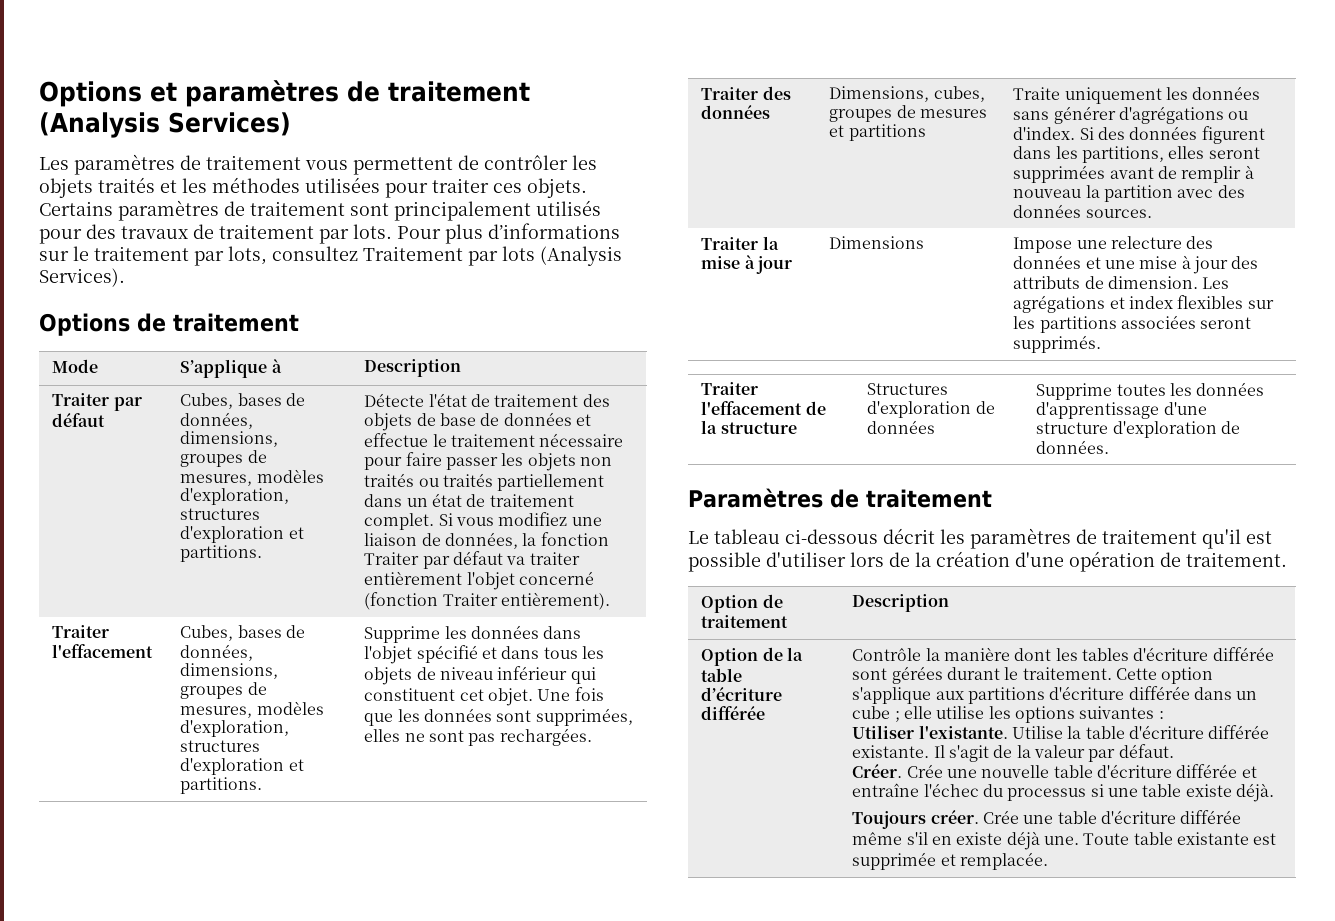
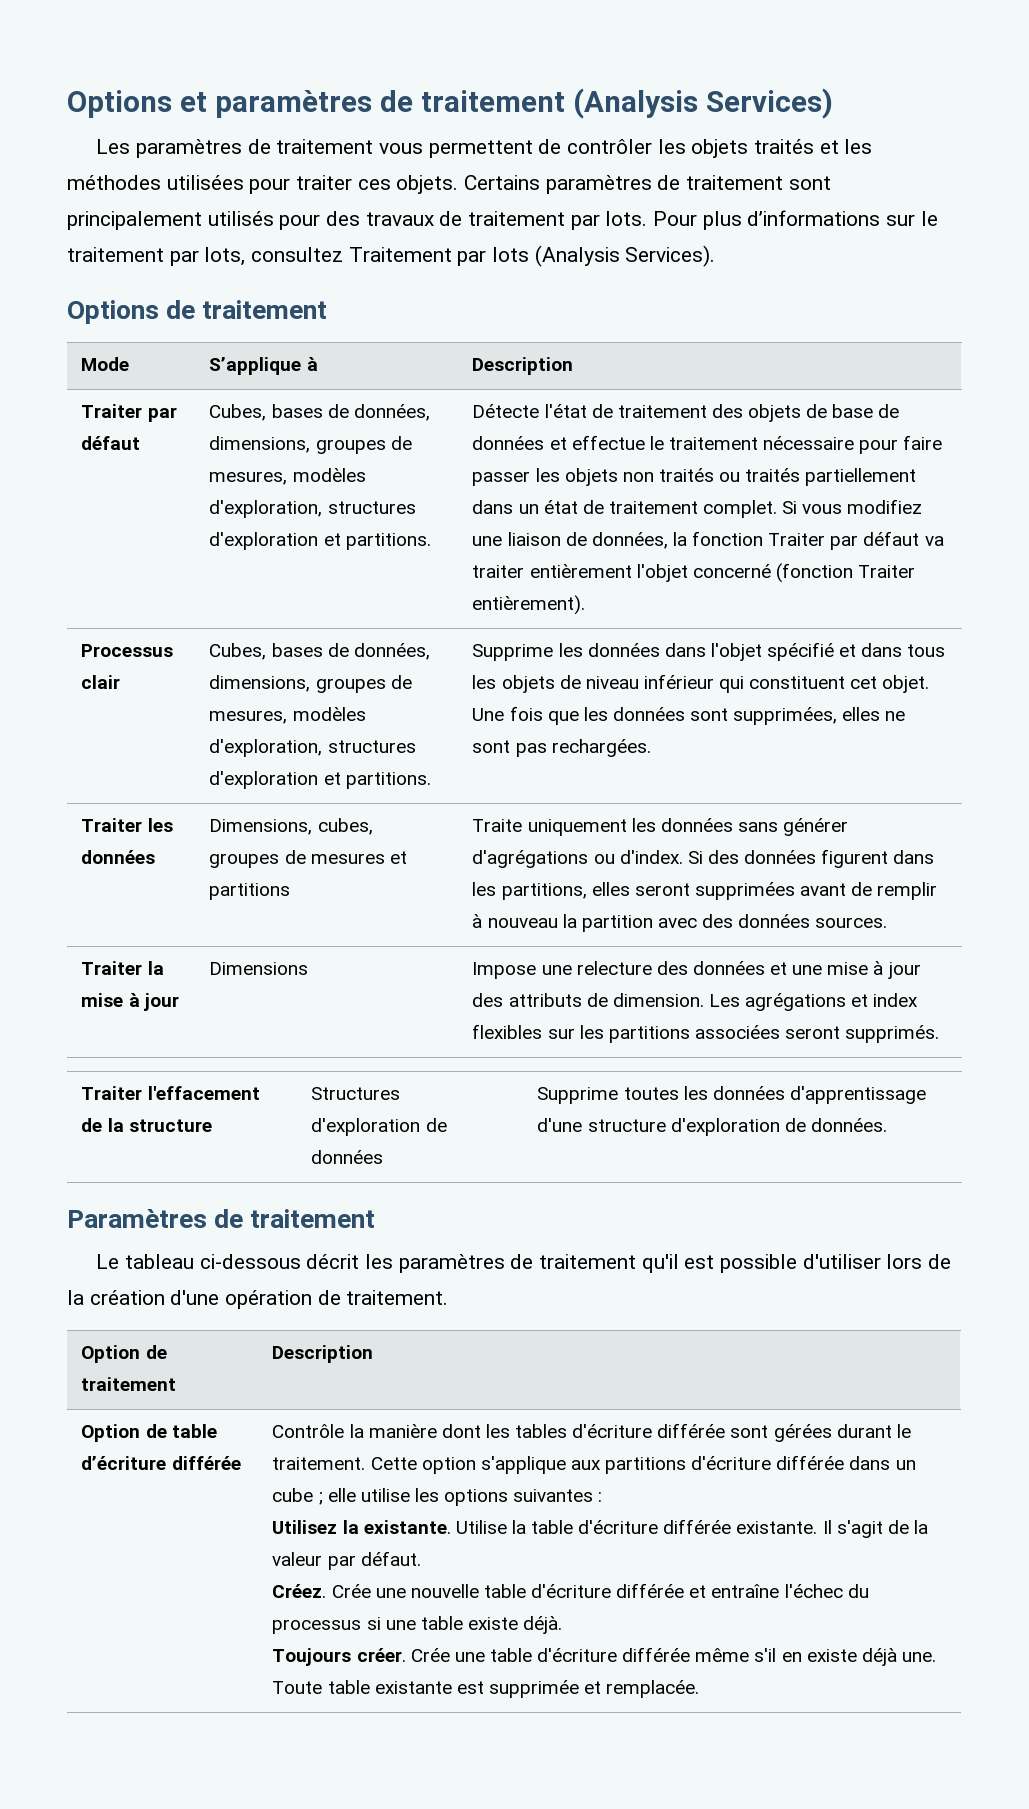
[52,625,110,638] [52,644,154,658] Traiter l'effacement -> [81,644,174,657] [81,675,121,689] Processus clair
[762,86,791,100] des -> [147,818,173,832] les
[787,647,804,661] la -> (167, 1431) none
[852,725,1008,739] Utiliser l'existante. -> [272,1520,451,1534] Utilisez la existante.
[852,764,903,778] Créer. -> [272,1584,327,1598] Créez.

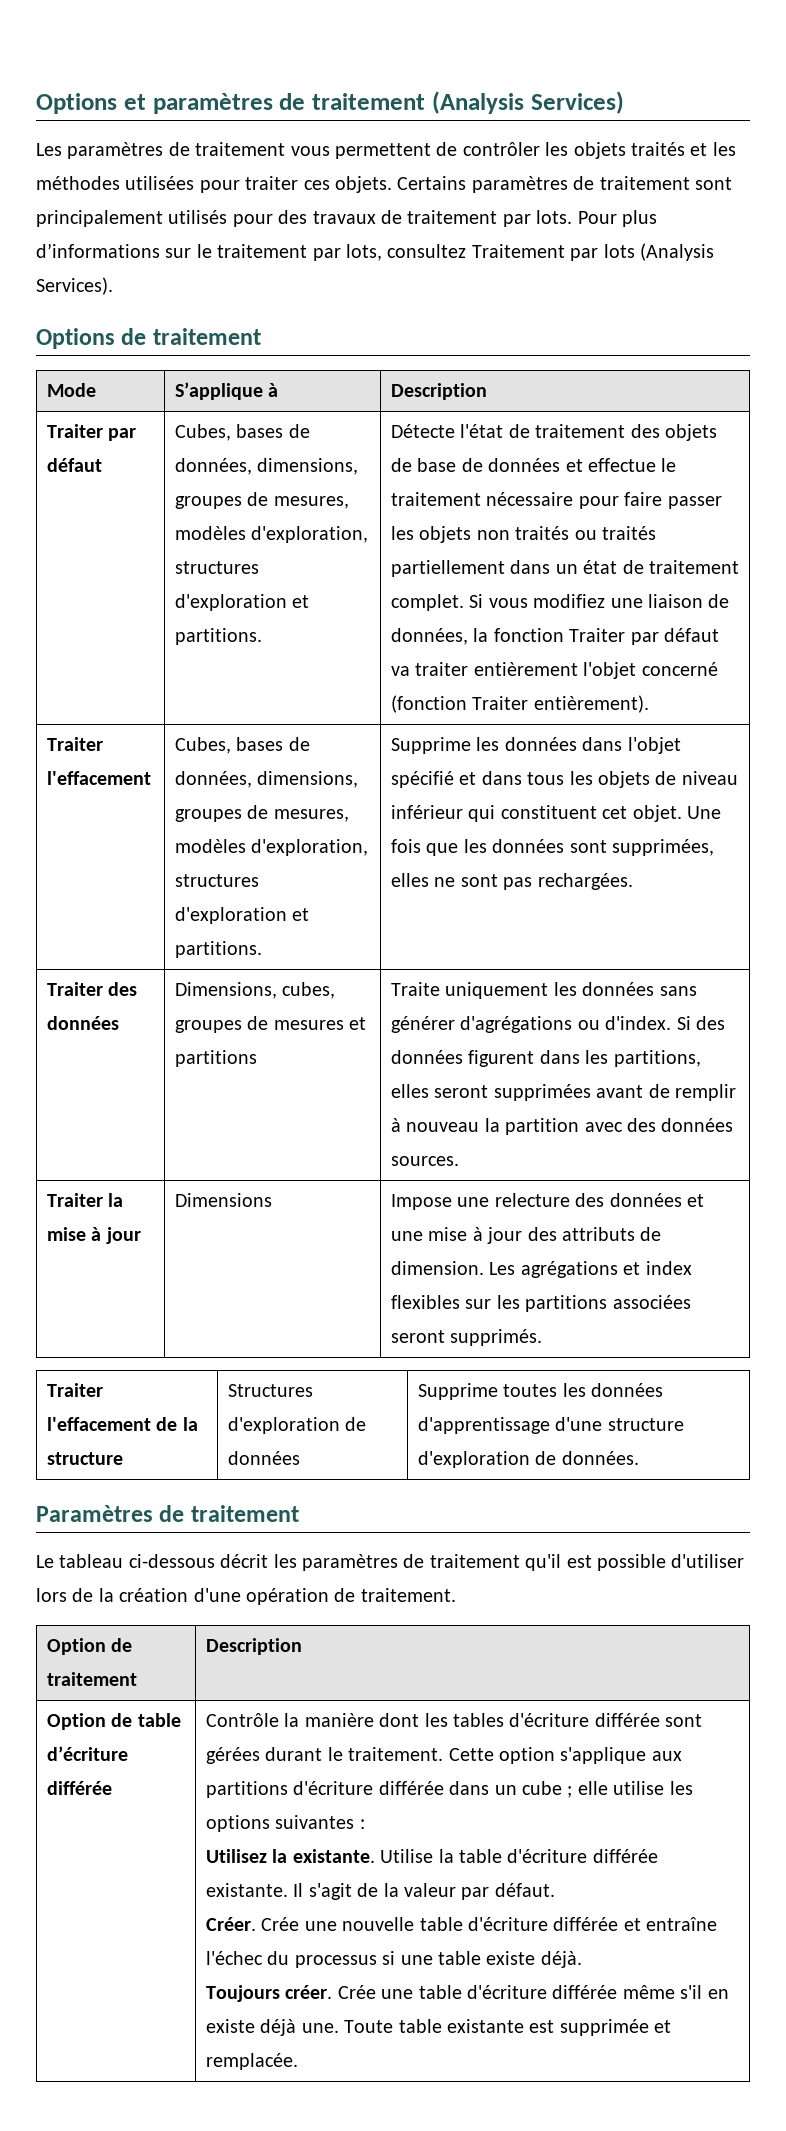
[81,644,174,657] [81,675,121,689] Processus clair -> [46,737,103,751] [46,771,151,785] Traiter l'effacement
[147,818,173,832] les -> [108,982,138,996] des
[272,1584,327,1598] Créez. -> [205,1917,256,1931] Créer.

